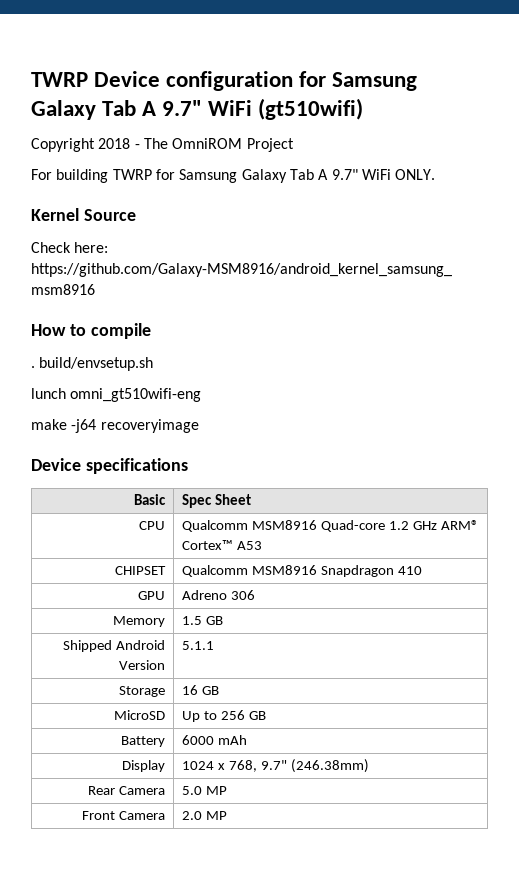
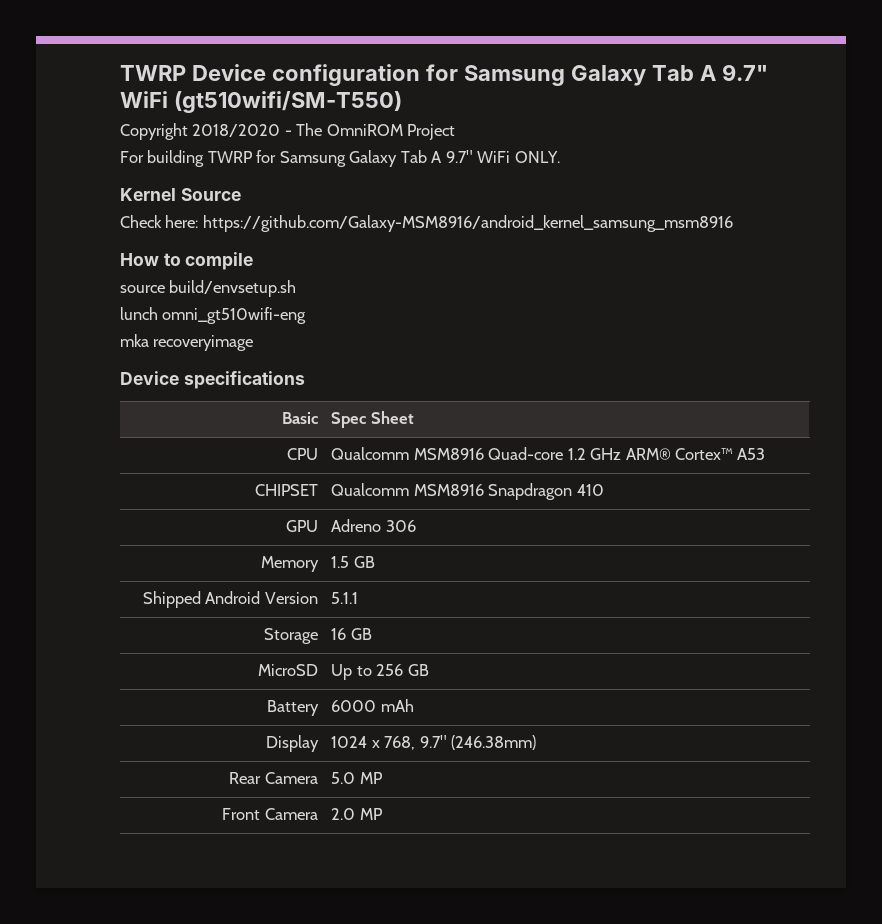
[258,98,364,120] (gt510wifi) -> [173,91,402,113] (gt510wifi/SM-T550)
[98,138,131,149] 2018 -> [192,124,281,137] 2018/2020
[31,366,35,368] . -> [120,285,165,293] source
[31,419,97,433] make -j64 -> [120,334,149,347] mka

